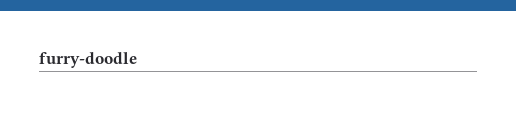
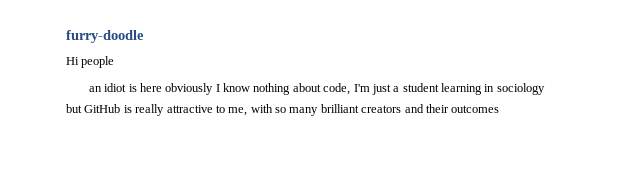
(137, 60) none -> [66,56,115,68] [88,83,545,95] [66,104,500,116] // Hi people // an idiot is here obviously I know nothing about code, I'm just a student learning in sociology but GitHub is really attractive to me, with so many brilliant creators and their outcomes

